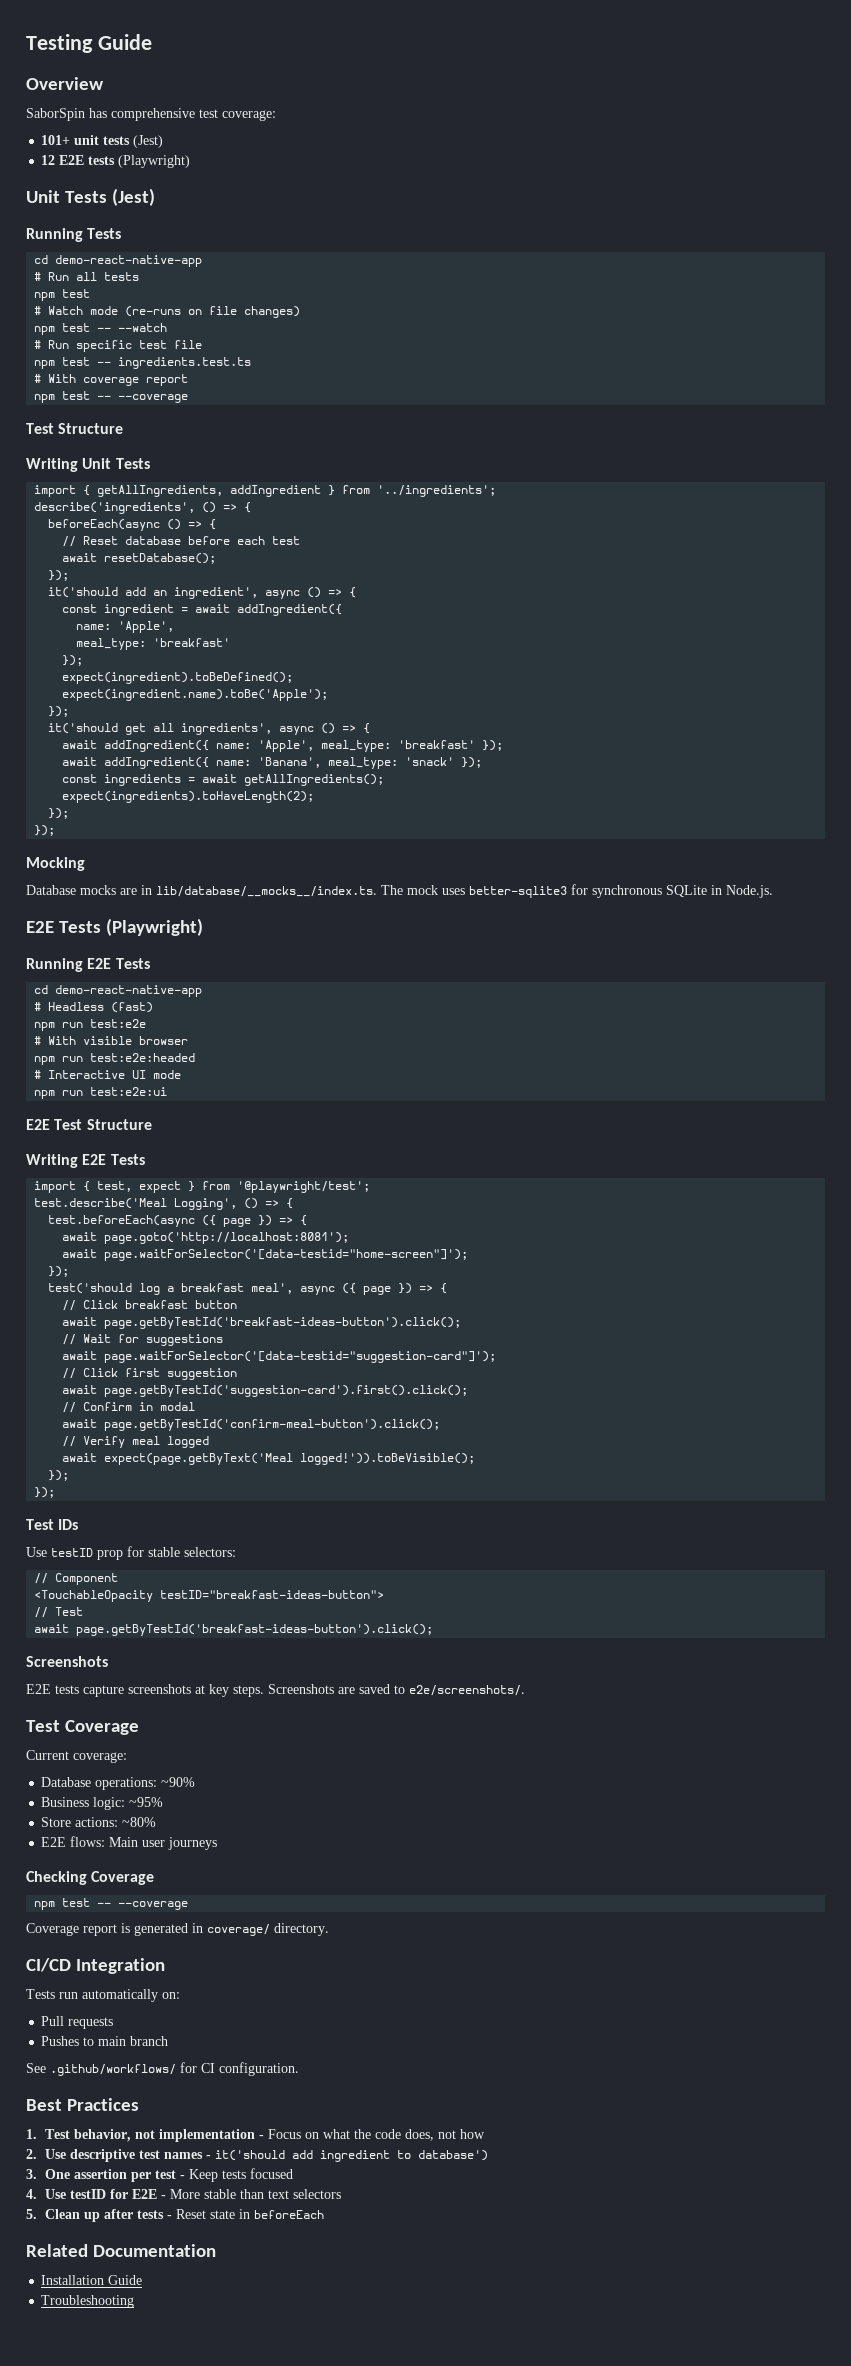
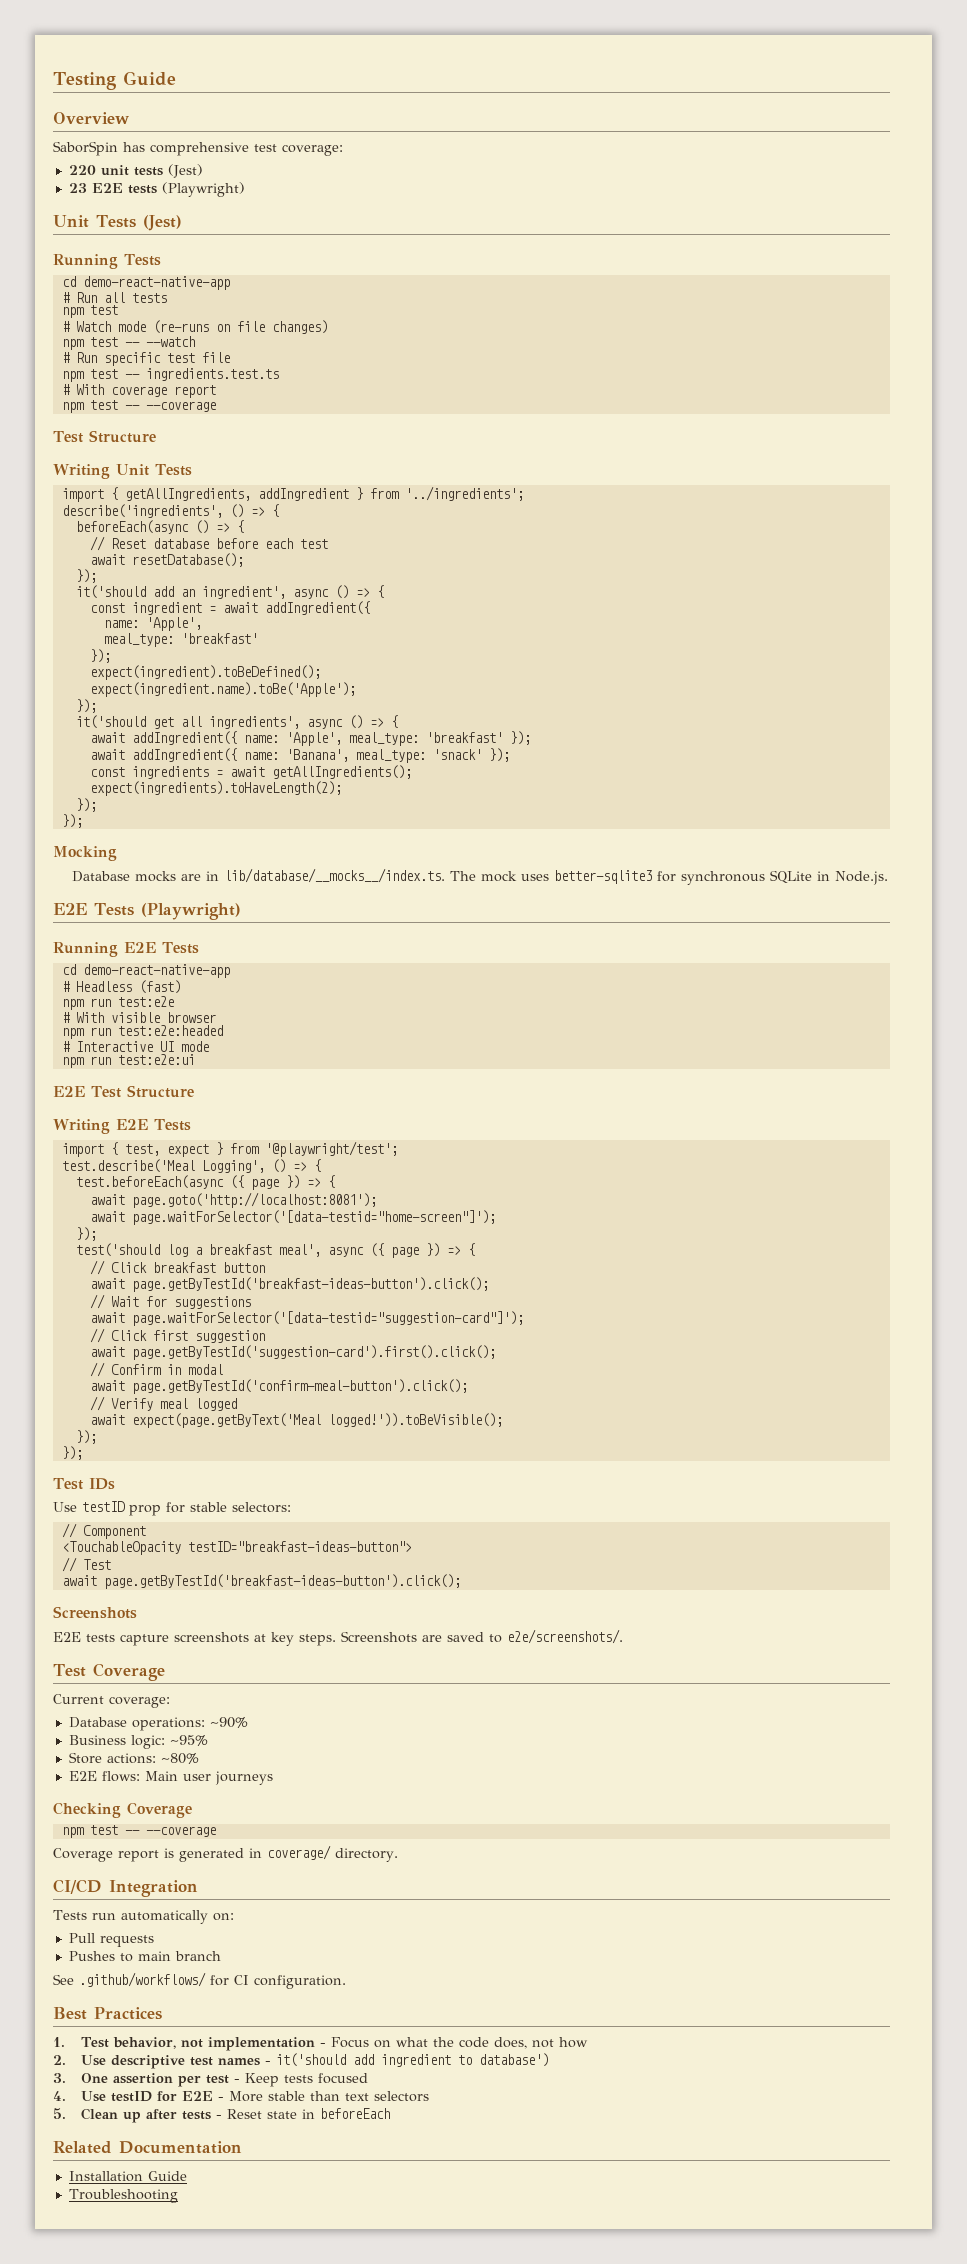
[41,135,71,145] 101+ -> [68,165,96,175] 220
[41,155,56,165] 12 -> [68,183,87,193] 23

